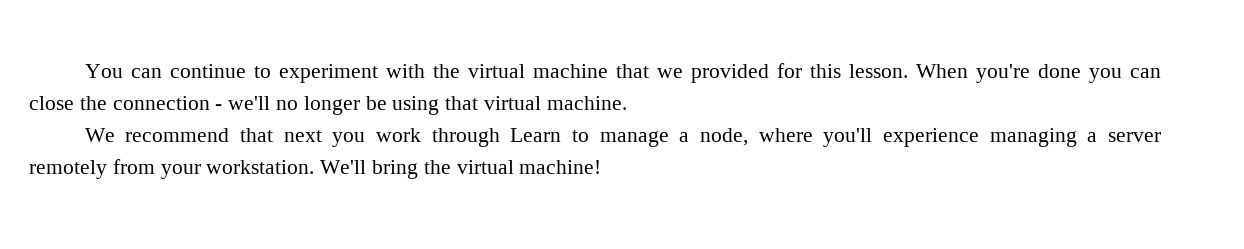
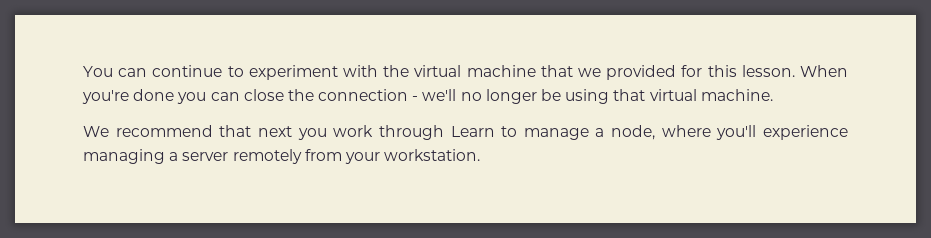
[320,160,602,179] We'll bring the virtual machine! -> (481, 155) none

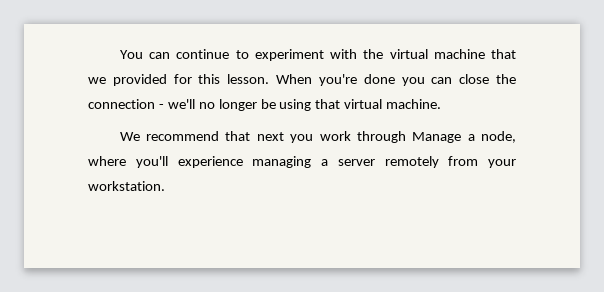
[450,126,589,140] Learn to manage -> [412,132,462,143] Manage

